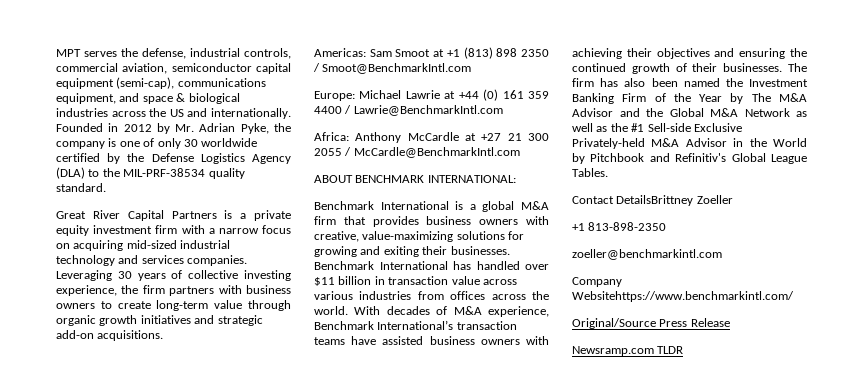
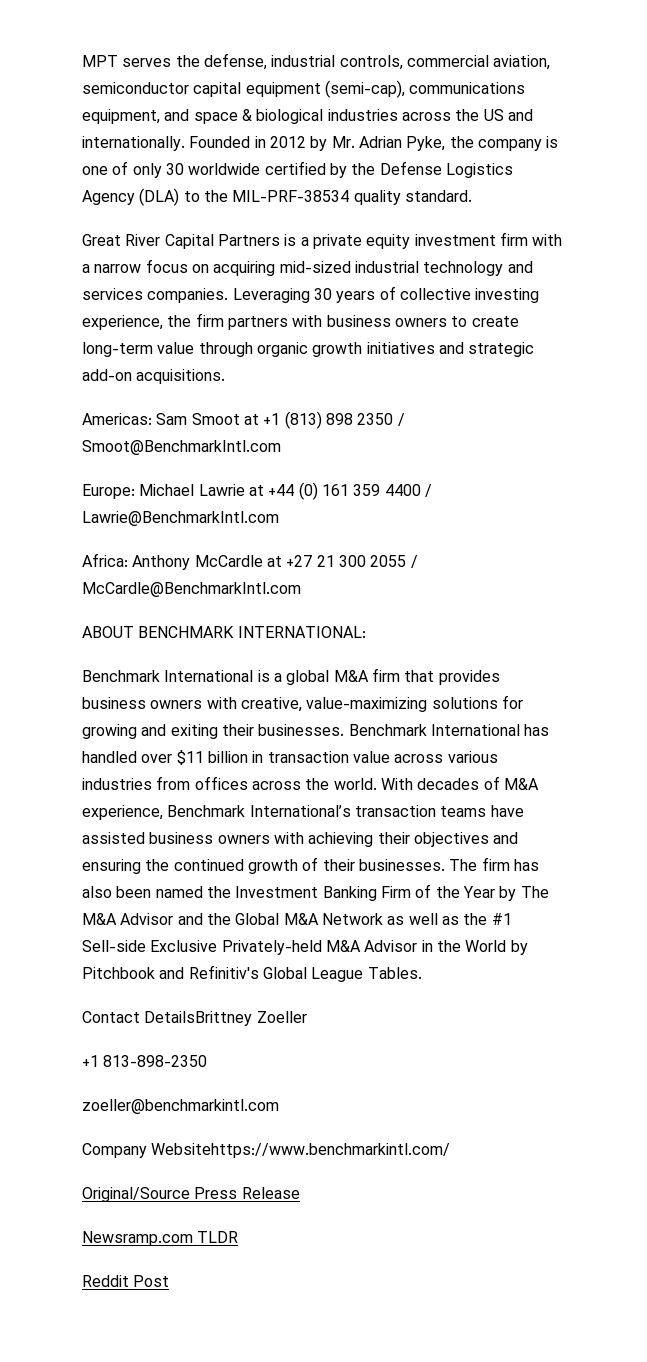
(684, 350) none -> [82,1275,170,1287] // Reddit Post

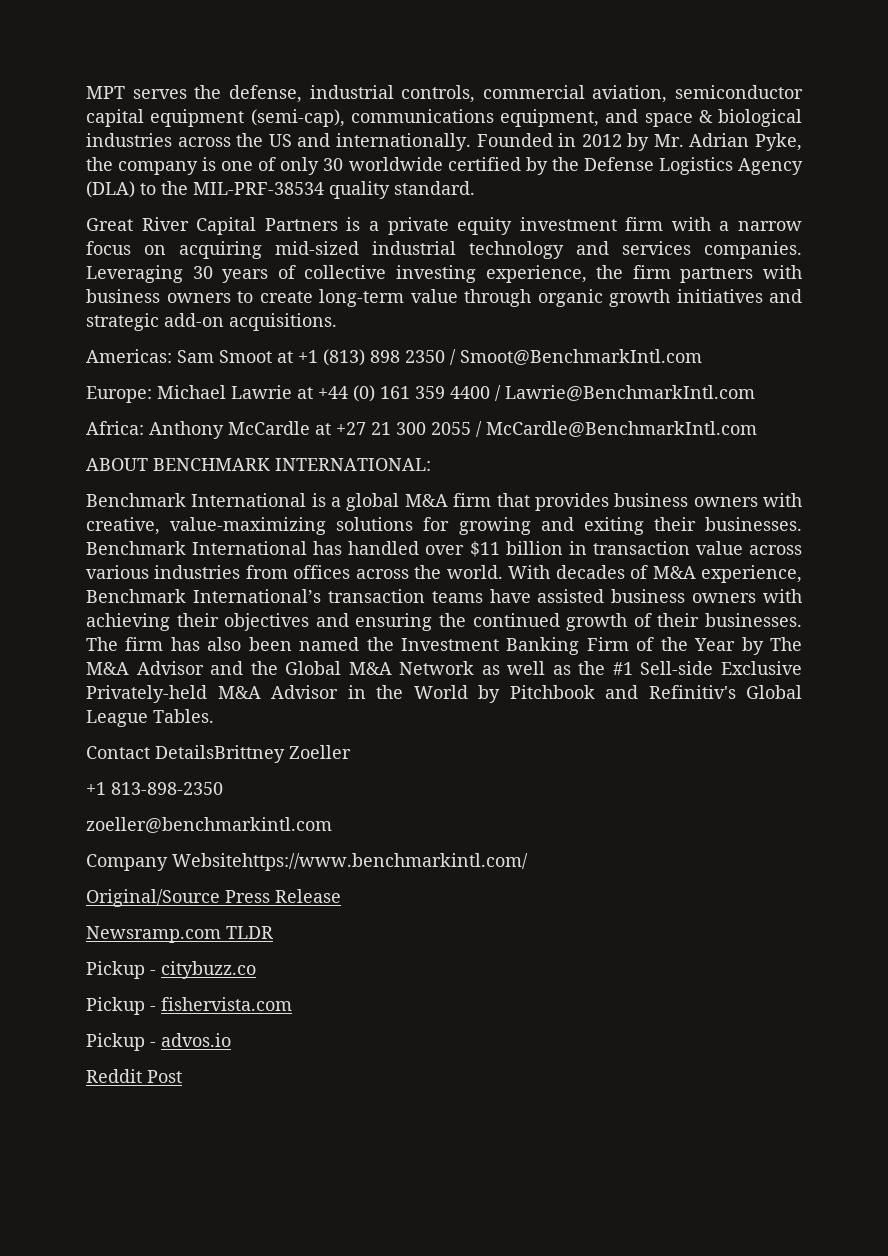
(239, 1237) none -> [86,961,256,979] [86,997,292,1015] [86,1033,231,1051] // Pickup - citybuzz.co // Pickup - fishervista.com // Pickup - advos.io

